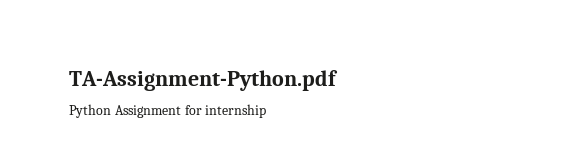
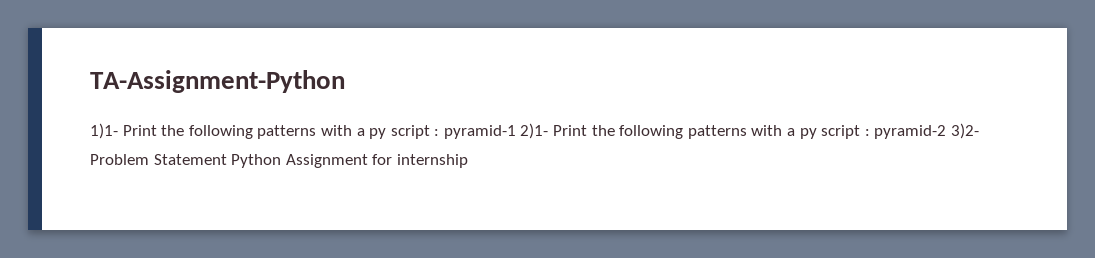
[69,70,338,91] TA-Assignment-Python.pdf // -> [90,70,345,93] [90,123,979,139] [90,154,227,165] TA-Assignment-Python // 1)1- Print the following patterns with a py script : pyramid-1 2)1- Print the following patterns with a py script : pyramid-2 3)2- Problem Statement

